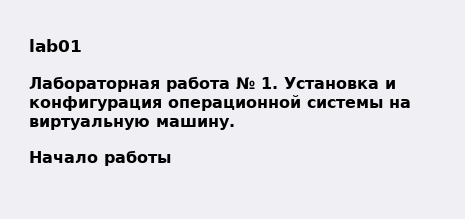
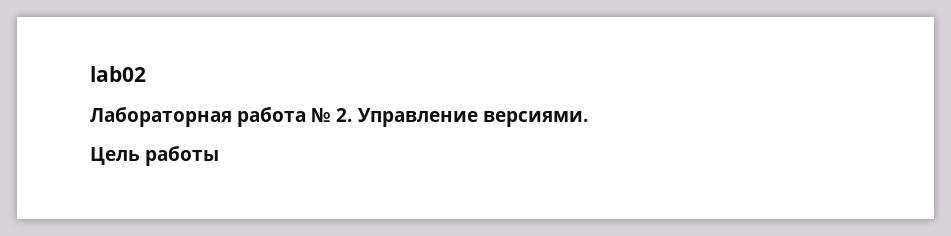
[29,39,82,52] lab01 -> [90,66,146,82] lab02
[261,77,396,89] [29,95,411,111] [29,118,235,130] [29,151,98,163] 1. Установка и конфигурация операционной системы на виртуальную машину. // Начало -> [336,108,588,127] [90,147,140,165] 2. Управление версиями. // Цель

